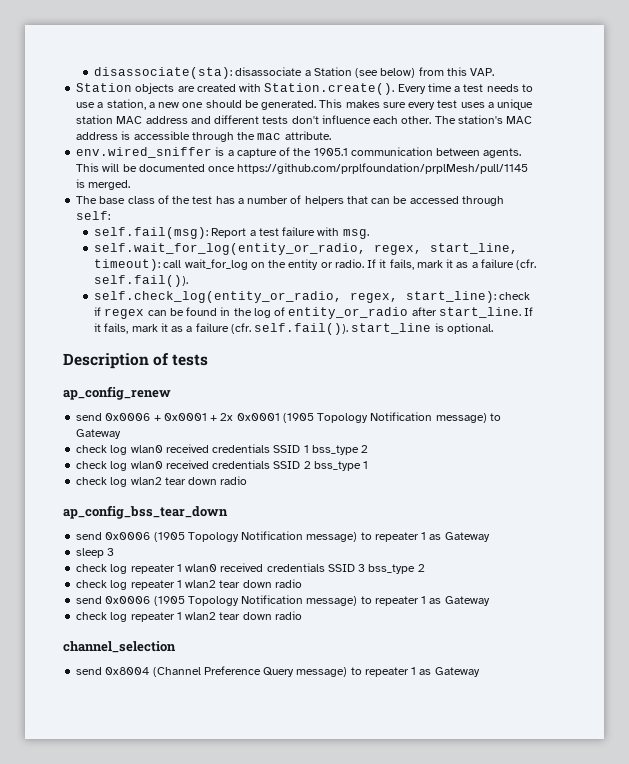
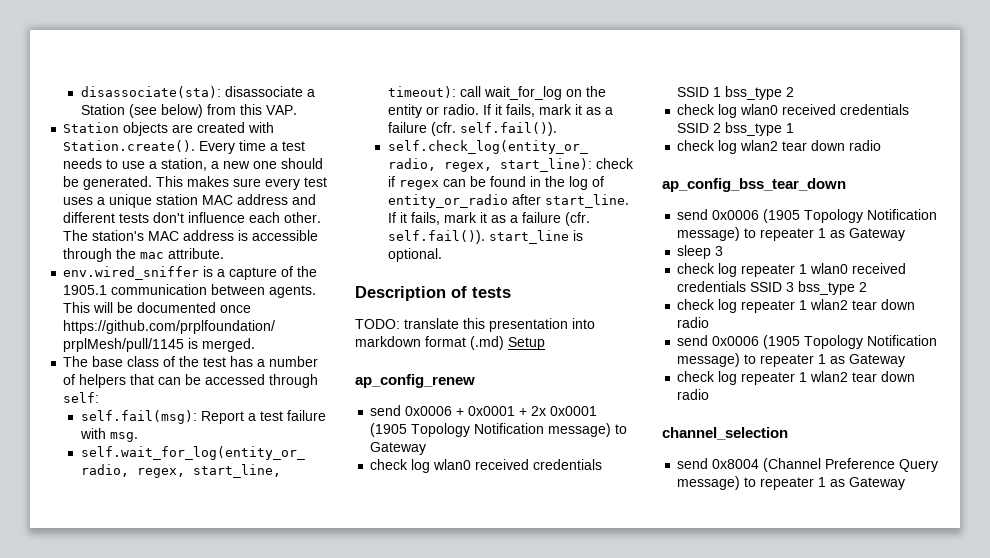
(209, 360) none -> [355,318,595,332] [355,336,545,350] // TODO: translate this presentation into markdown format (.md) Setup

